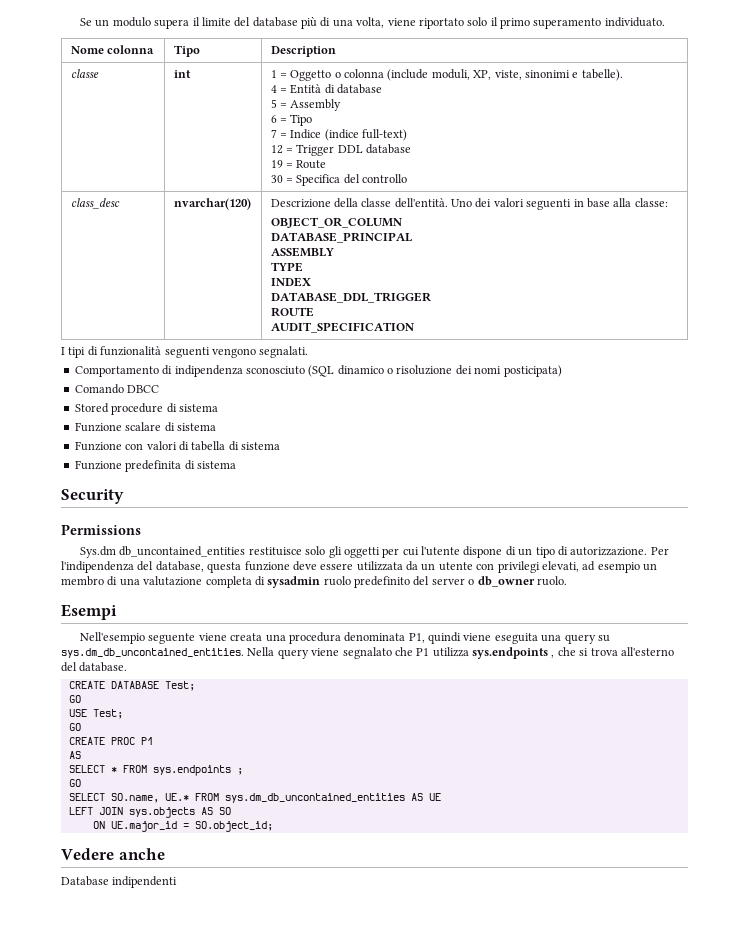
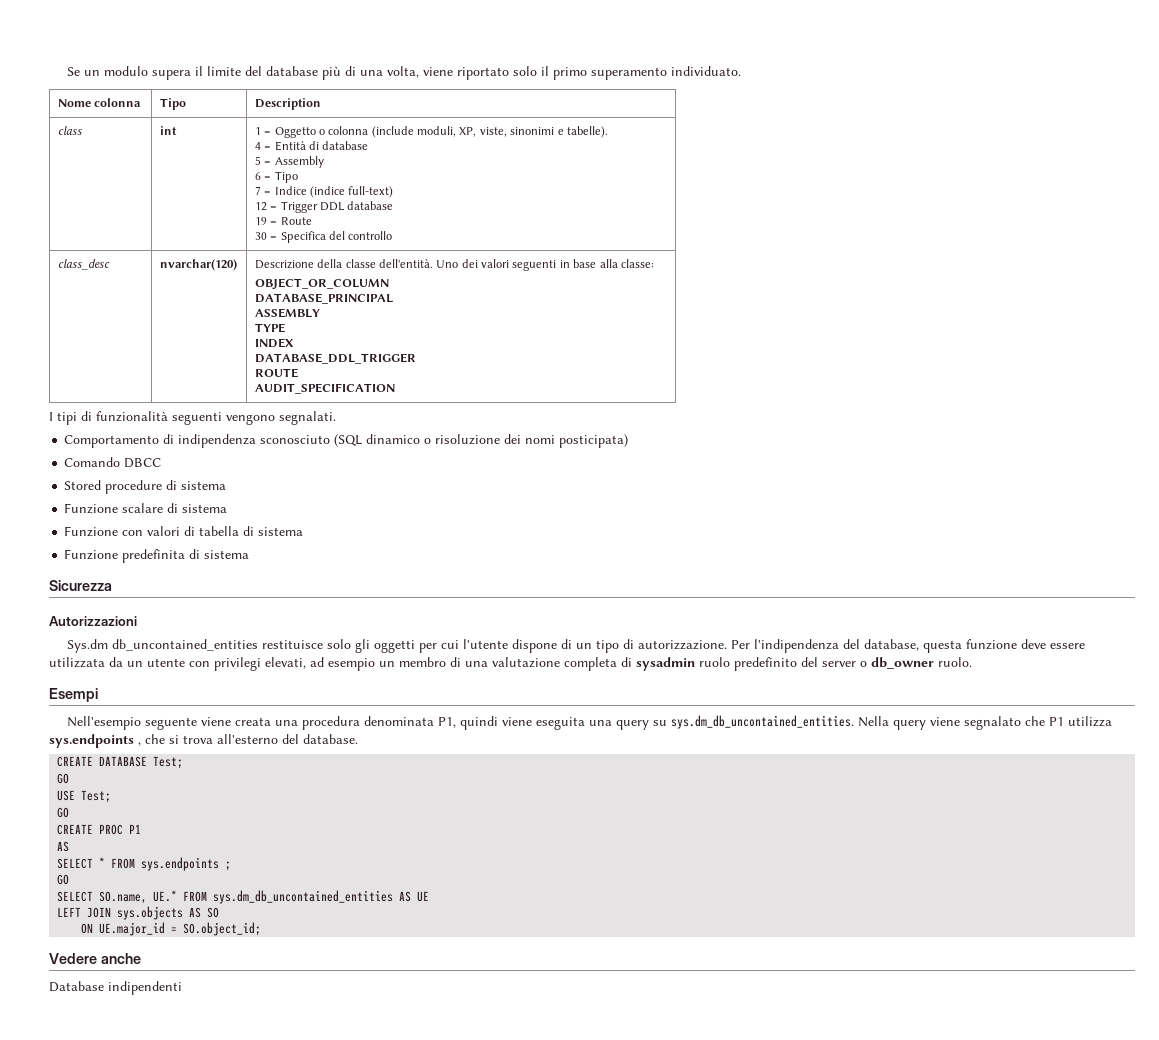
[70,69,99,78] classe -> [57,126,82,135] class
[61,489,124,504] [61,524,141,535] Security // Permissions -> [49,580,112,591] [49,616,137,626] Sicurezza // Autorizzazioni

